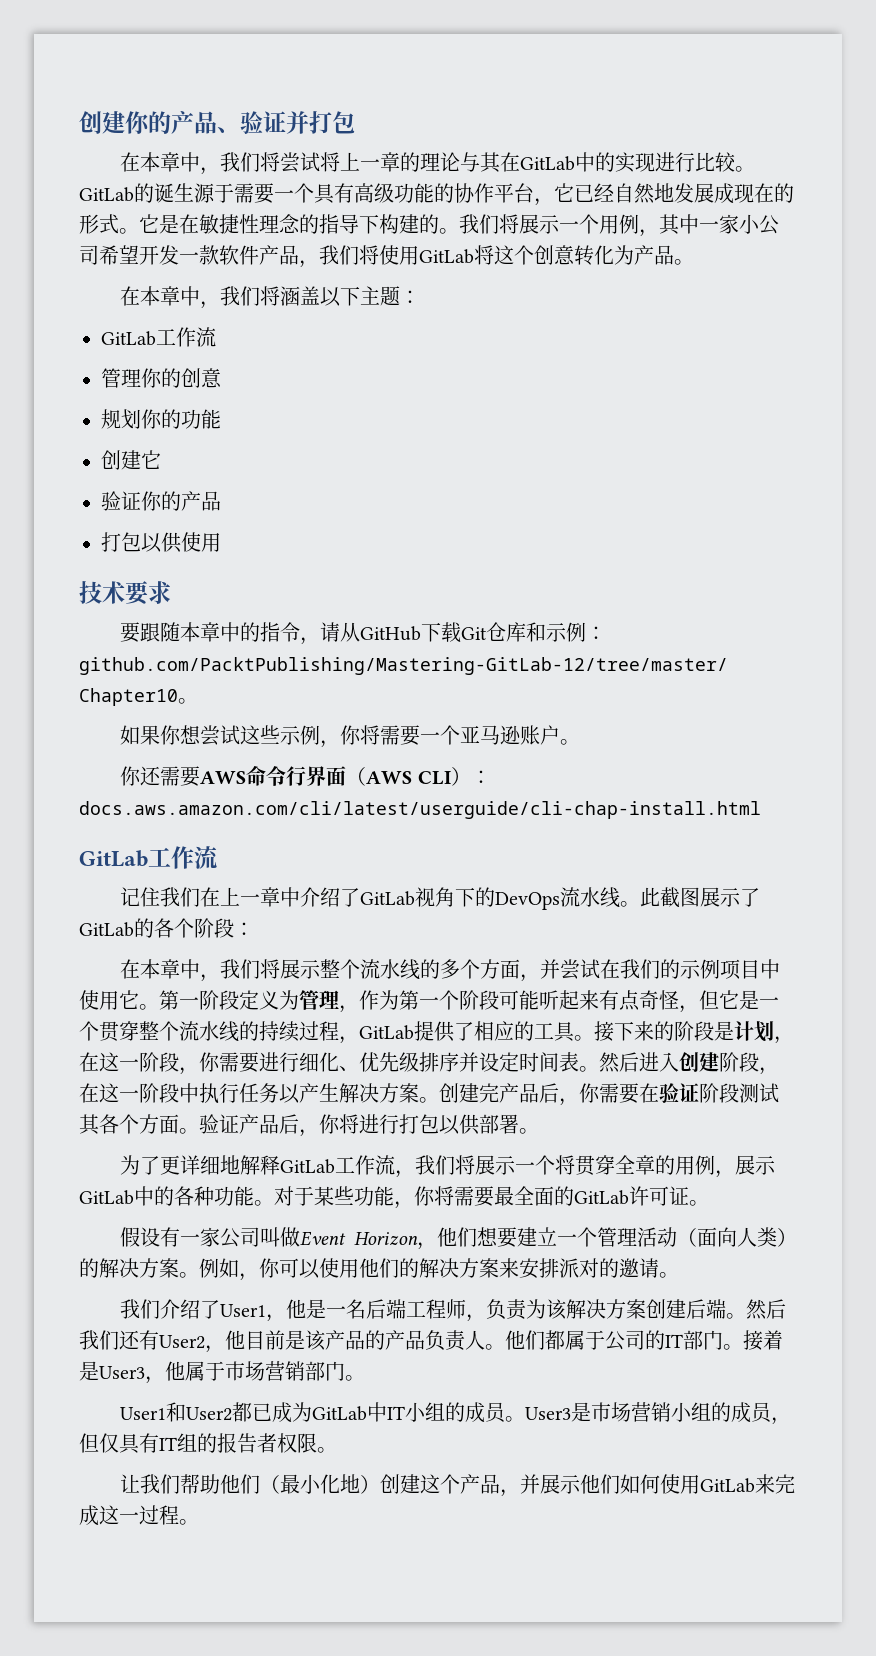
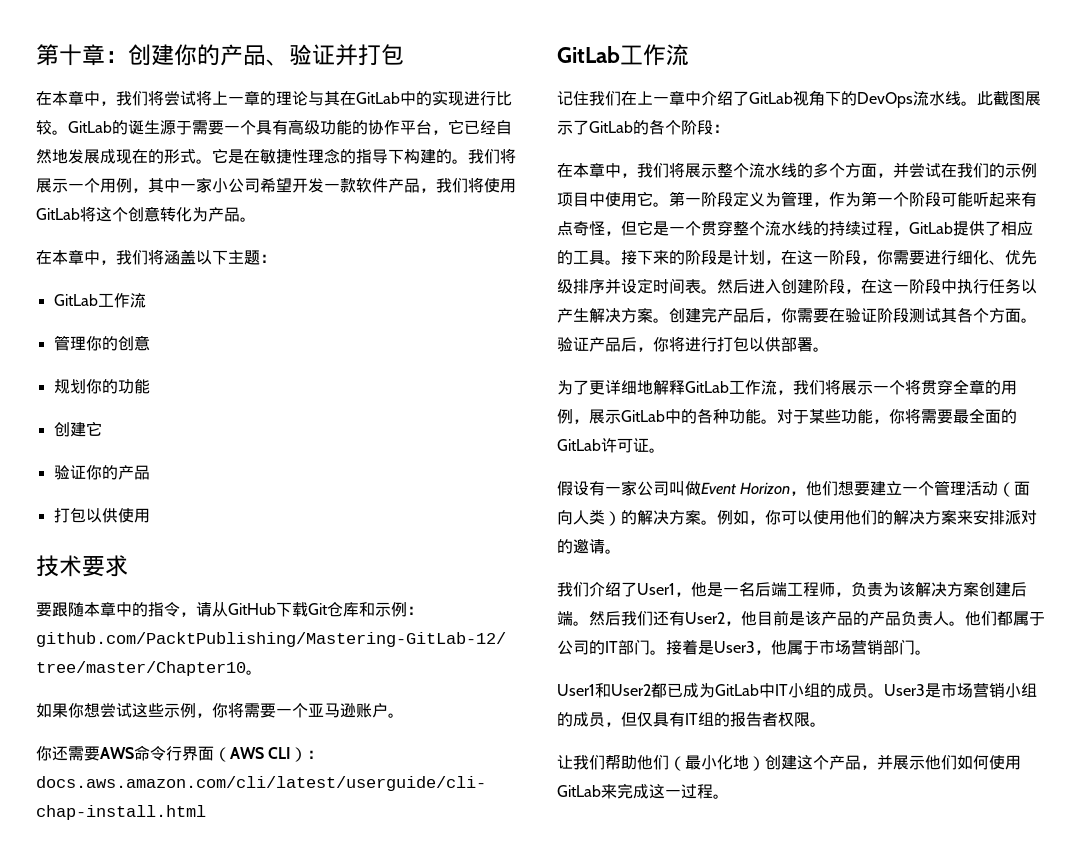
(79, 122) none -> [36,44,128,66] 第十章：

